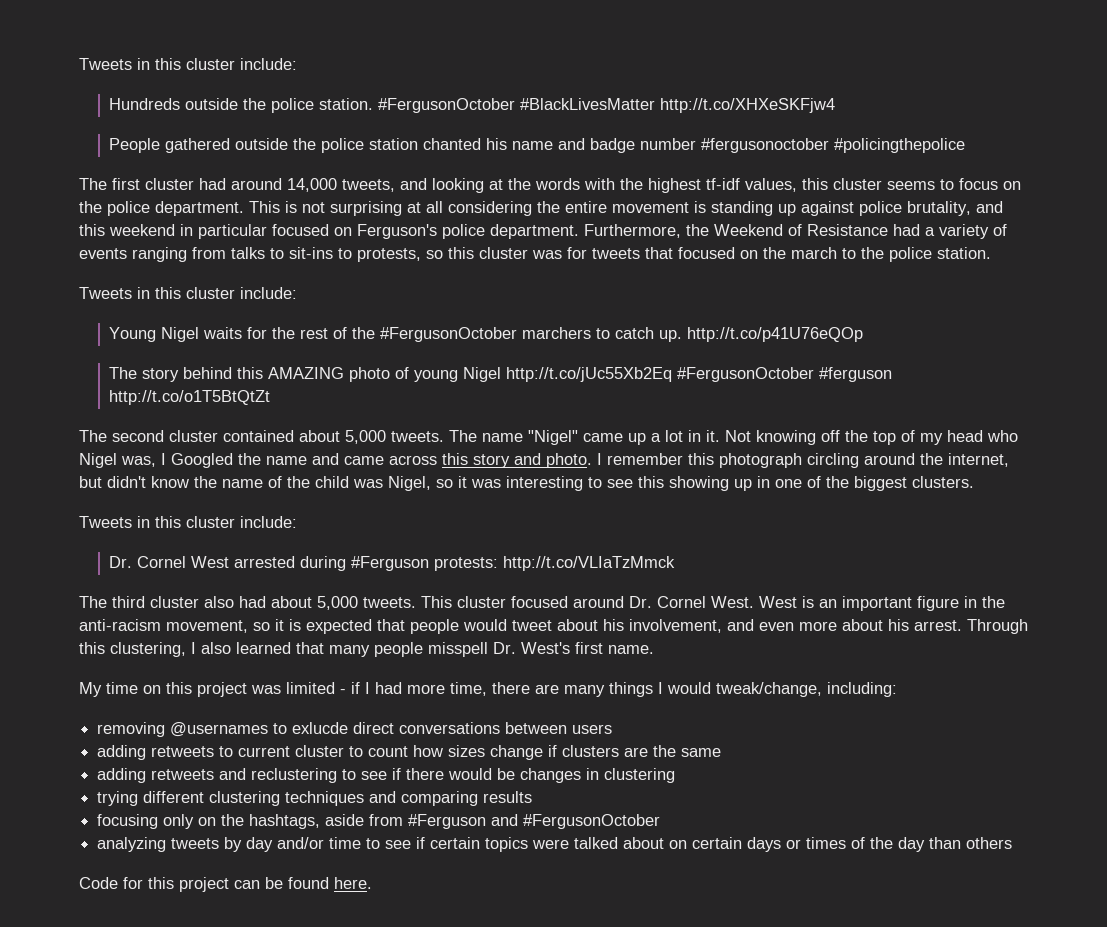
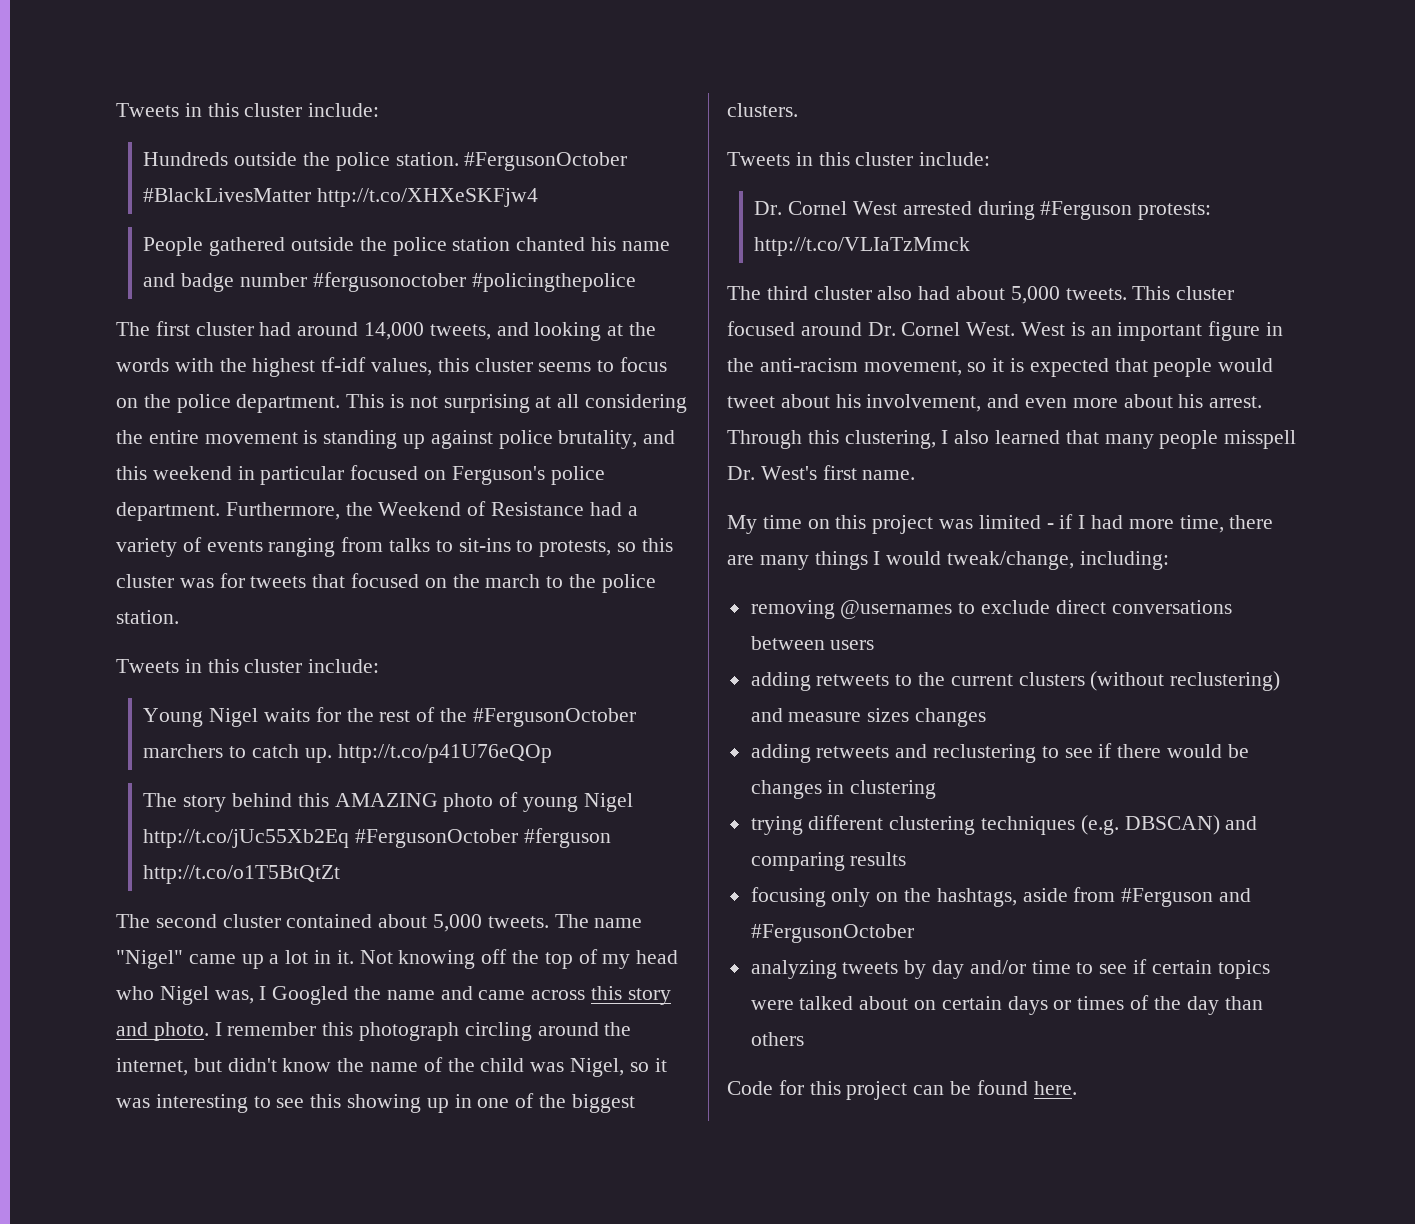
[292,722,349,734] exlucde -> [981,600,1051,614] exclude
[238,745,722,760] current cluster to count how sizes change if clusters are the same -> [918,671,1281,691] [750,708,987,727] the current clusters (without reclustering) and measure sizes changes
(365, 798) none -> [1080,815,1220,835] (e.g. DBSCAN)

